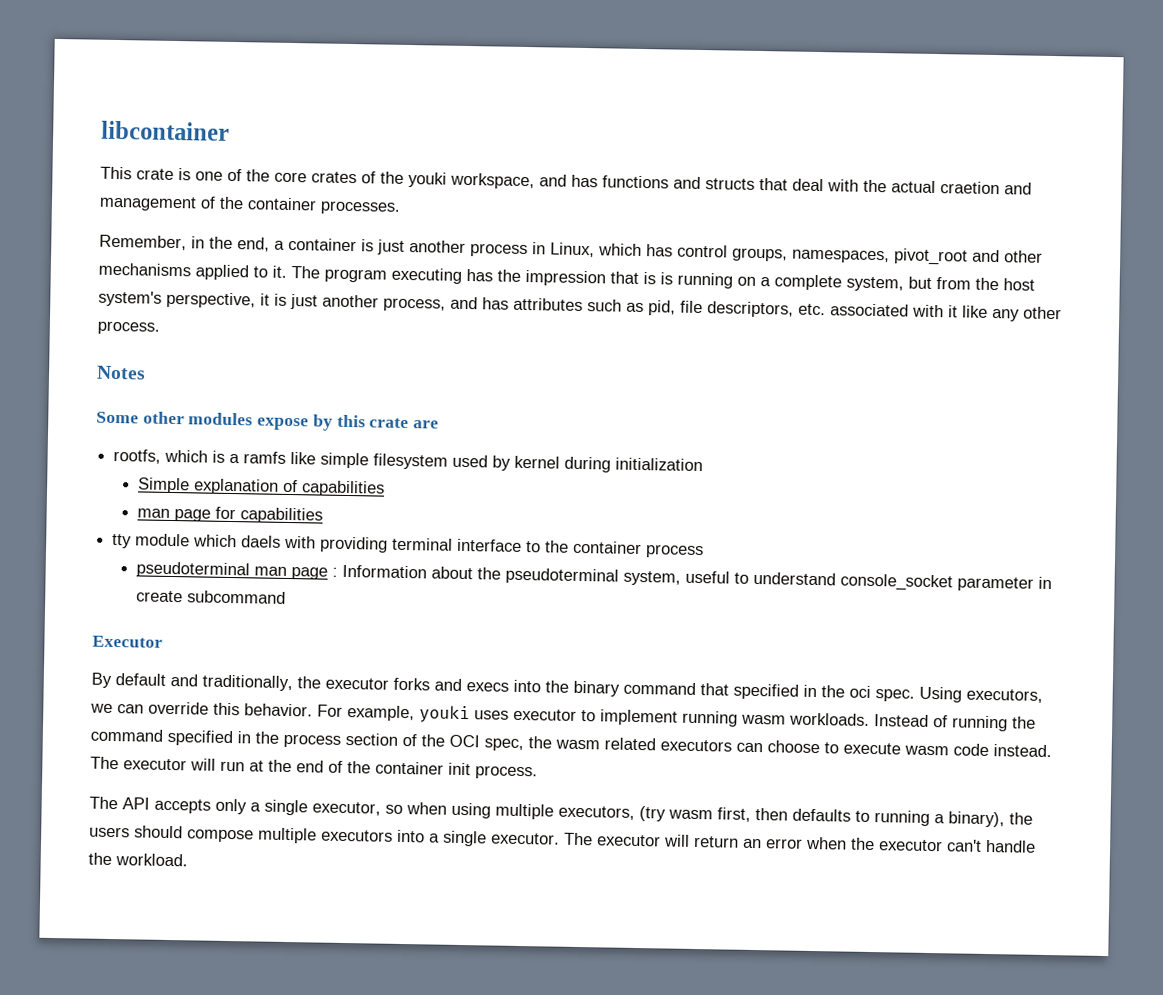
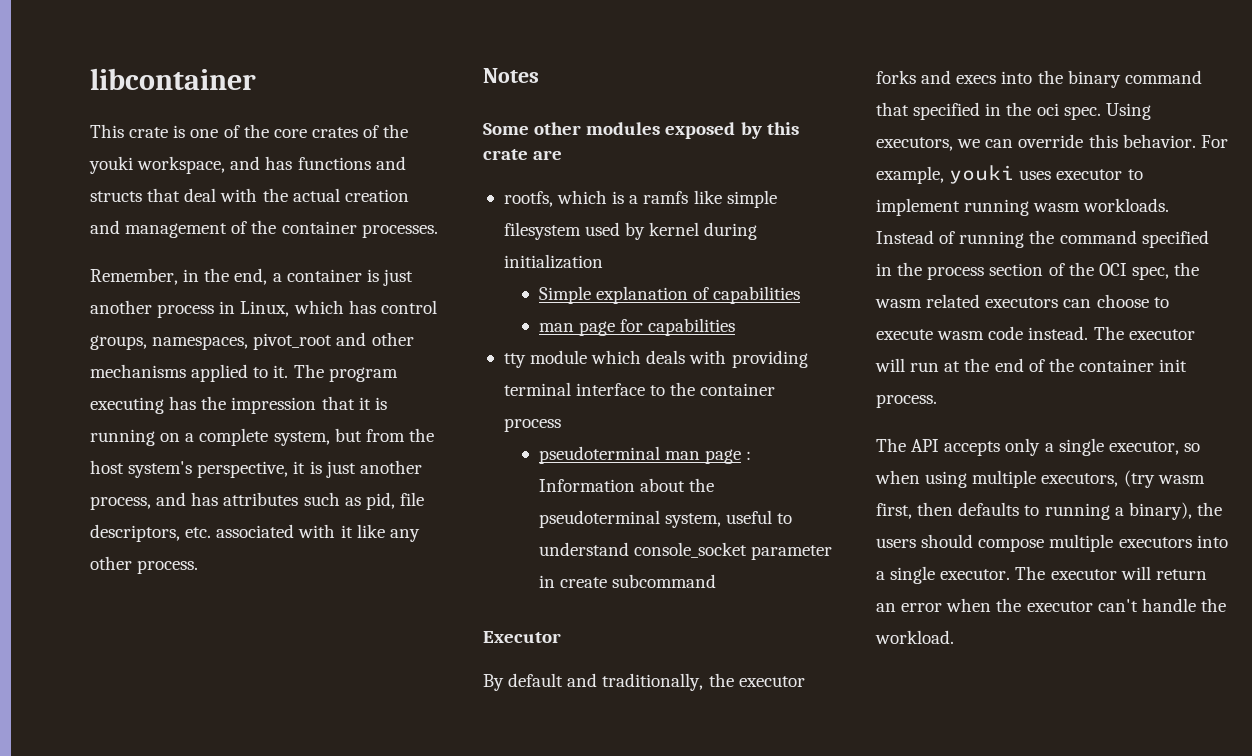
[940,181,1000,195] craetion -> [344,189,409,202] creation
[643,272,656,285] is -> [358,397,371,410] it
[257,417,310,431] expose -> [665,122,736,139] exposed
[241,535,282,548] daels -> [646,350,686,364] deals

